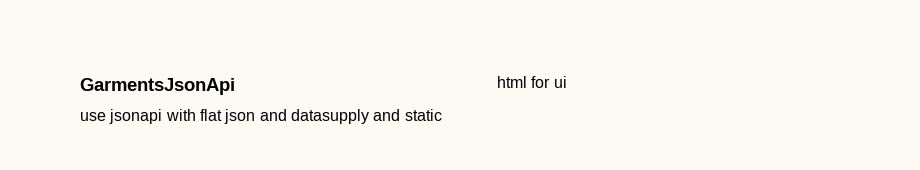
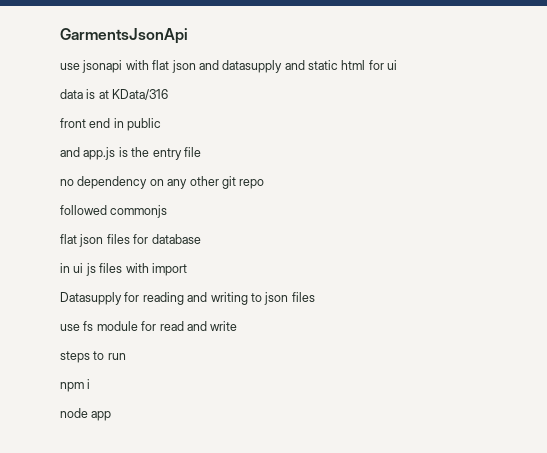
(567, 82) none -> [60,89,169,100] [60,118,162,131] [60,147,201,160] [60,176,265,189] [60,205,168,218] [60,234,201,247] [60,263,187,276] [60,292,315,305] [60,321,238,331] [60,351,126,363] [60,379,91,392] [60,408,112,421] // data is at KData/316 // front end in public // and app.js is the entry file // no dependency on any other git repo // followed commonjs // flat json files for database // in ui js files with import // Datasupply for reading and writing to json files // use fs module for read and write // steps to run // npm i // node app

